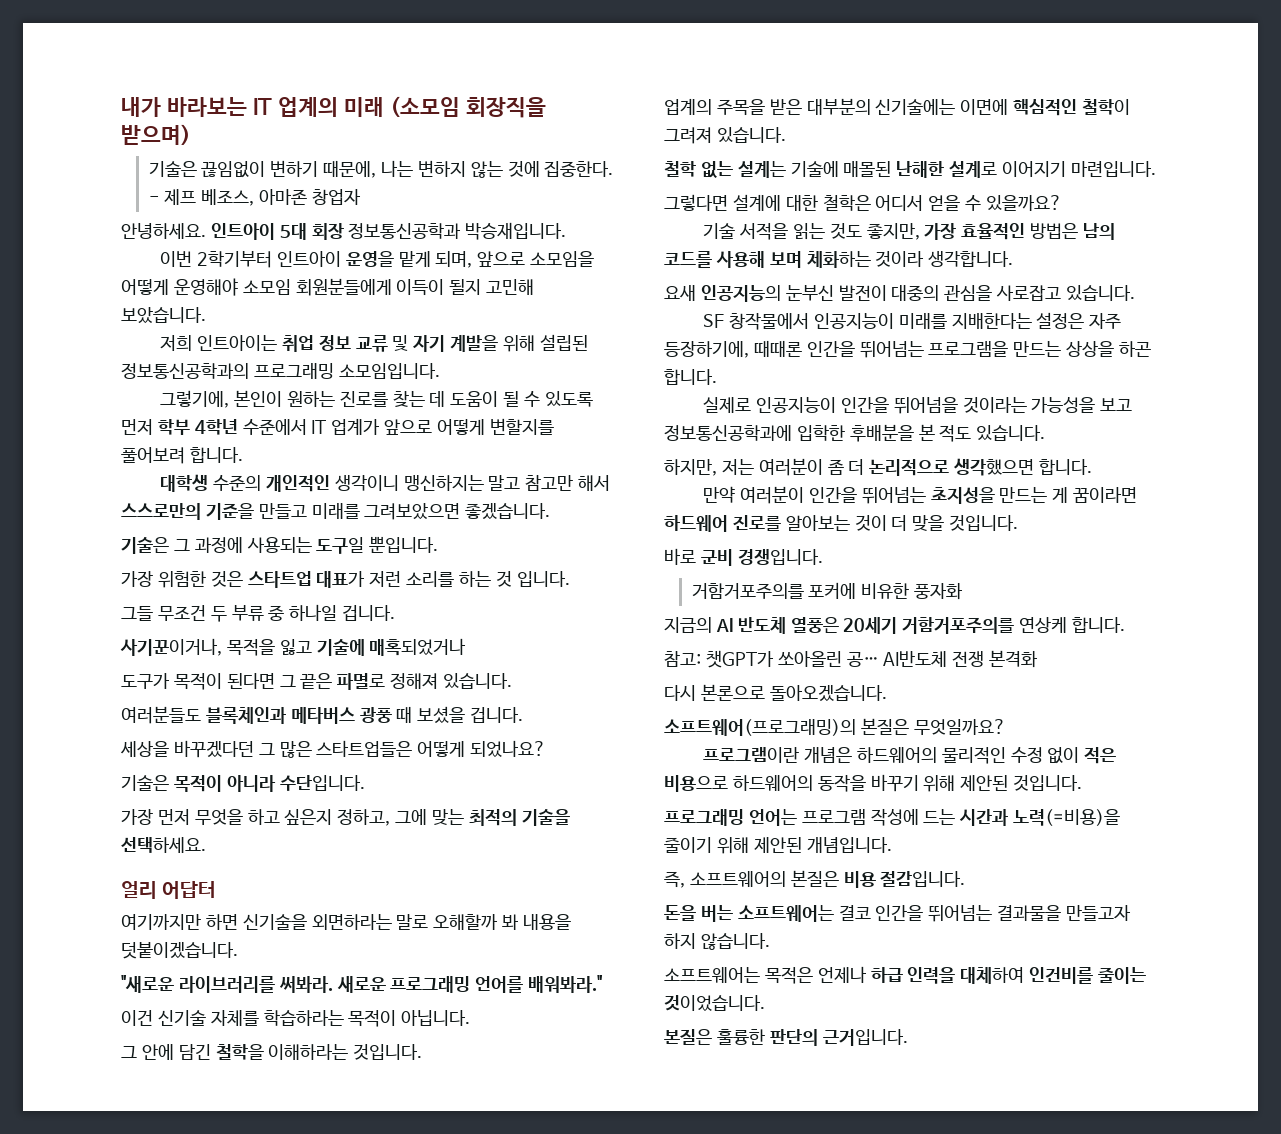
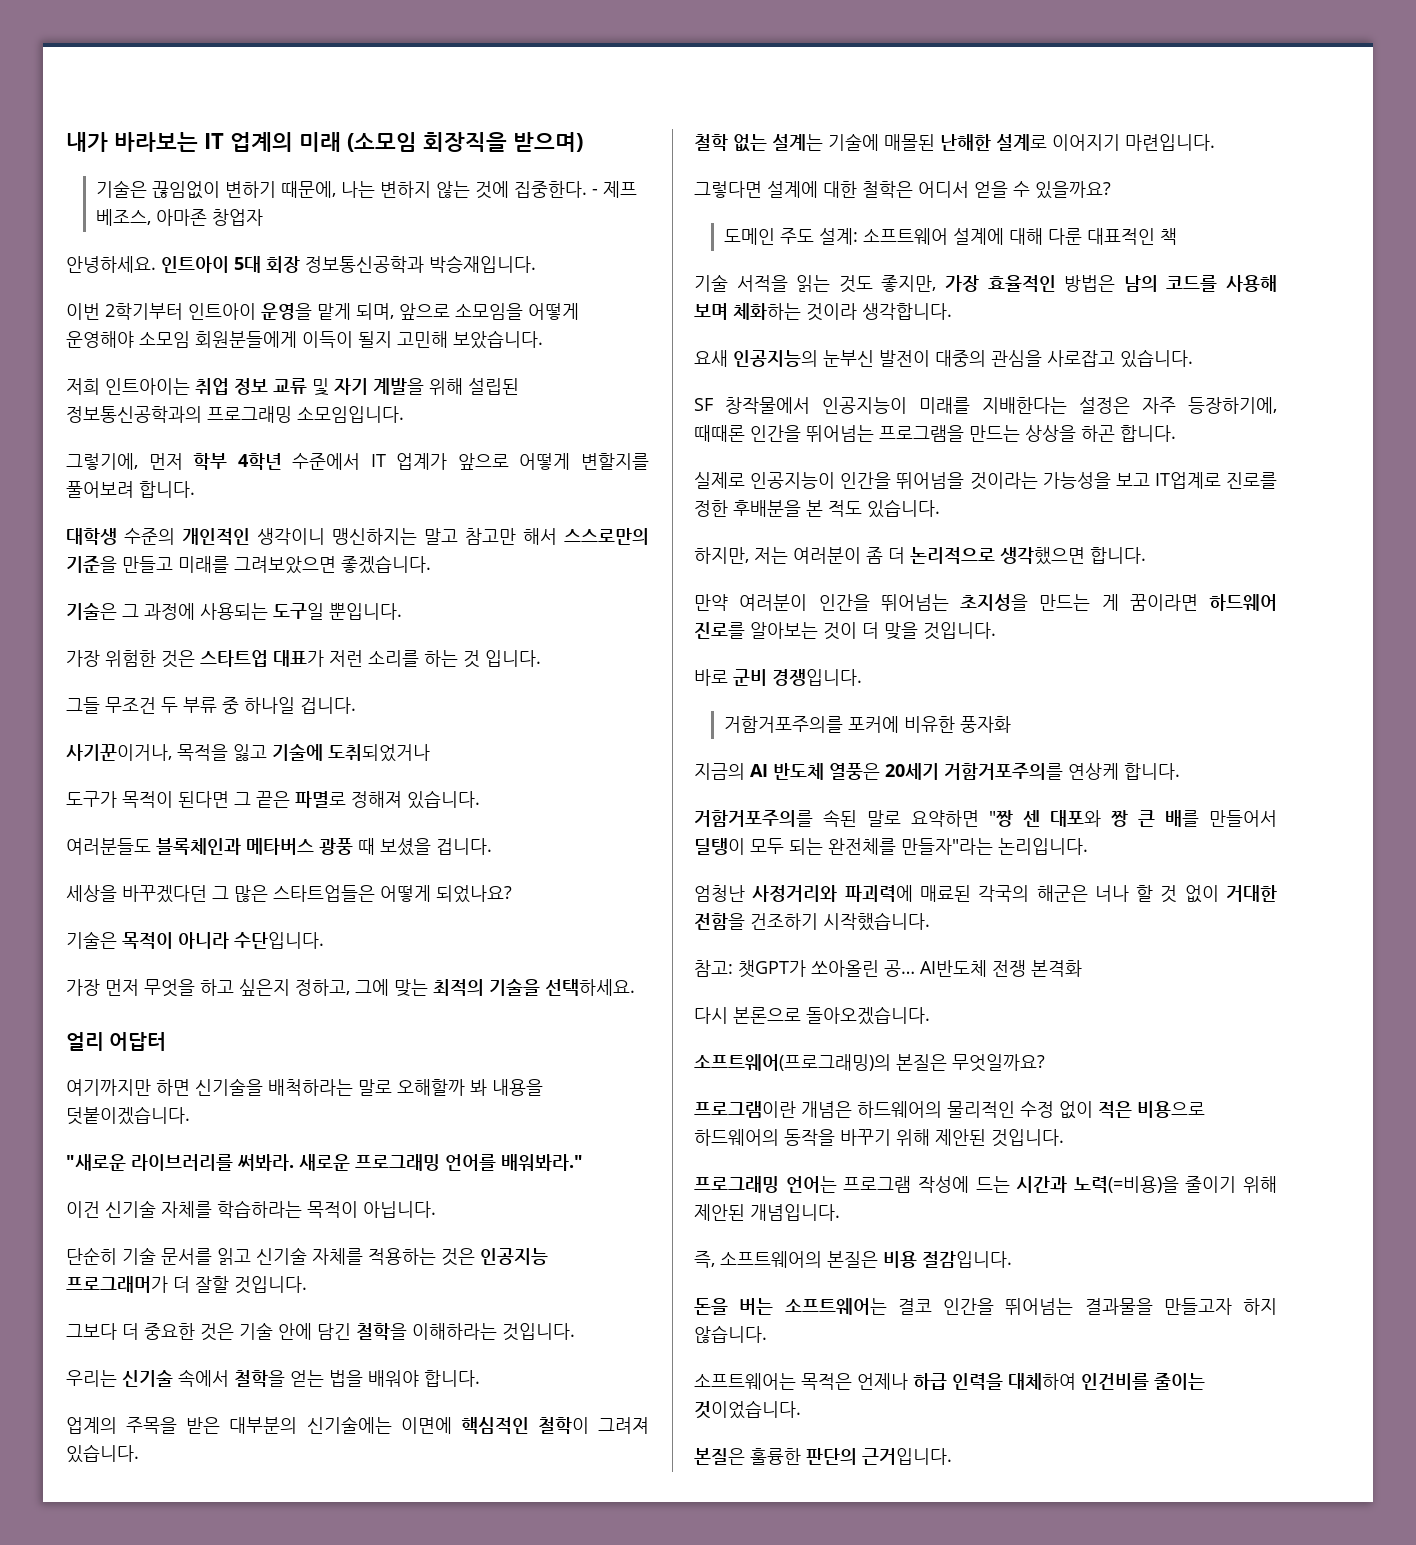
[233,390,593,407] 본인이 원하는 진로를 찾는 데 도움이 될 수 있도록 -> (138, 461) none
[369,638,467,656] 매혹되었거나 -> [328,744,430,762] 도취되었거나
[311,914,392,930] 외면하라는 -> [268,1079,353,1096] 배척하라는
[121,1046,137,1058] 그 -> [66,1247,548,1266] [66,1276,307,1294] [66,1322,273,1341] 단순히 기술 문서를 읽고 신기술 자체를 적용하는 것은 인공지능 프로그래머가 더 잘할 것입니다. // 그보다 더 중요한 것은 기술
(423, 1052) none -> [66,1369,480,1387] // 우리는 신기술 속에서 철학을 얻는 법을 배워야 합니다.
(1063, 203) none -> [723,228,1177,245] // 도메인 주도 설계: 소프트웨어 설계에 대해 다룬 대표적인 책
[664,425,845,441] 정보통신공학과에 입학한 -> [1154,472,1277,489] [694,500,728,517] IT업계로 진로를 정한
(1126, 625) none -> [694,809,1277,827] [694,838,1088,855] [694,885,1277,903] [694,912,930,931] // 거함거포주의를 속된 말로 요약하면 "짱 센 대포와 짱 큰 배를 만들어서 딜탱이 모두 되는 완전체를 만들자"라는 논리입니다. // 엄청난 사정거리와 파괴력에 매료된 각국의 해군은 너나 할 것 없이 거대한 전함을 건조하기 시작했습니다.

